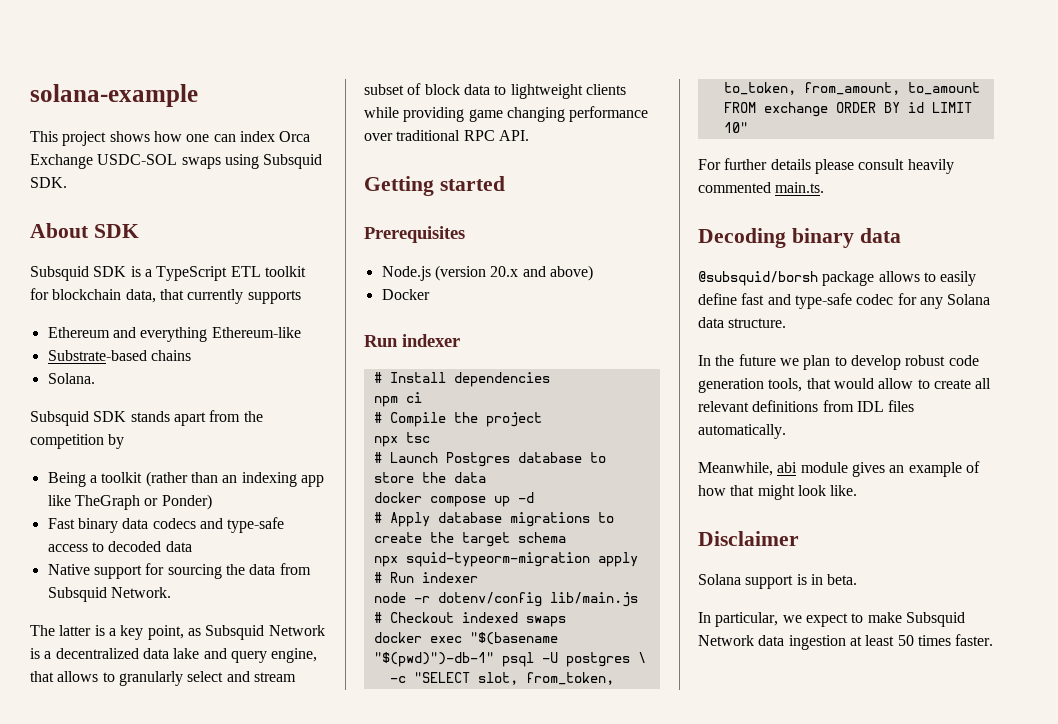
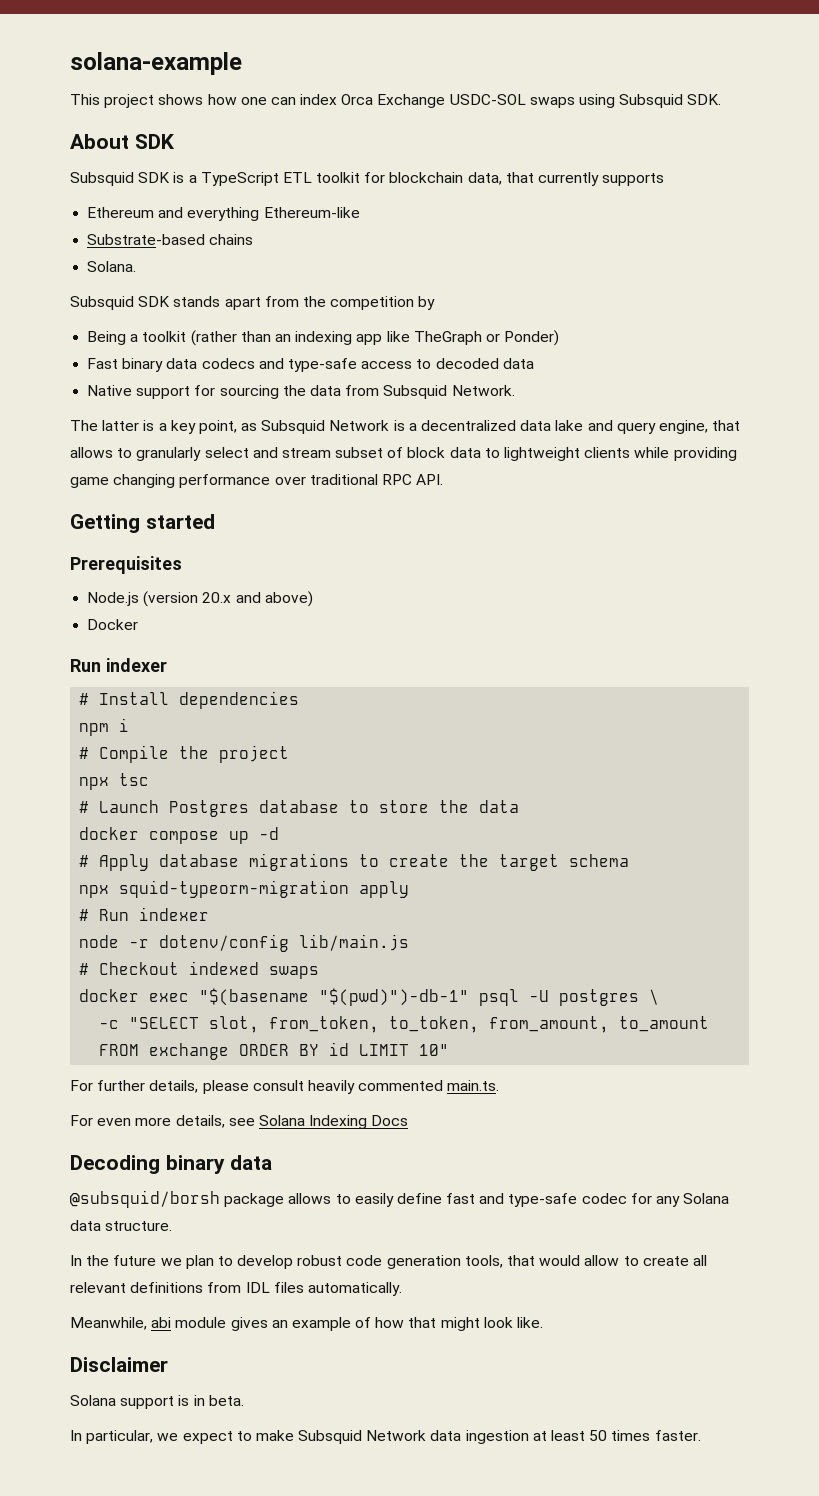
[405,392,422,403] ci -> [119,718,130,732] i
[770,159,811,170] details -> [149,1080,199,1093] details,
(825, 187) none -> [70,1115,409,1129] // For even more details, see Solana Indexing Docs

